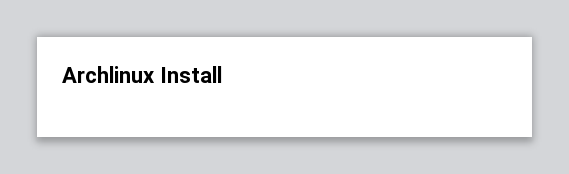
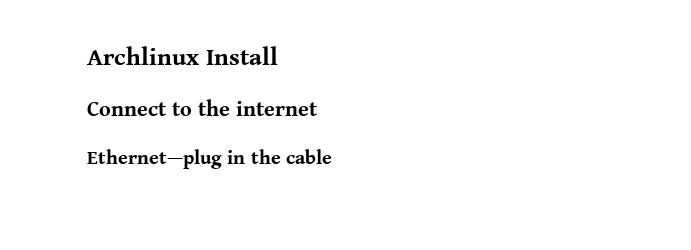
(222, 74) none -> [87,99,318,116] [87,149,332,169] // Connect to the internet // Ethernet—plug in the cable

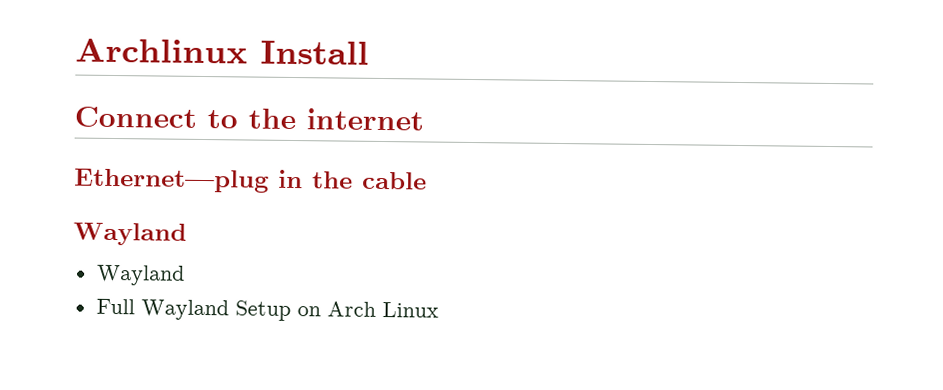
(332, 156) none -> [73,222,187,246] [95,264,185,286] [95,298,439,321] // Wayland // Wayland // Full Wayland Setup on Arch Linux

